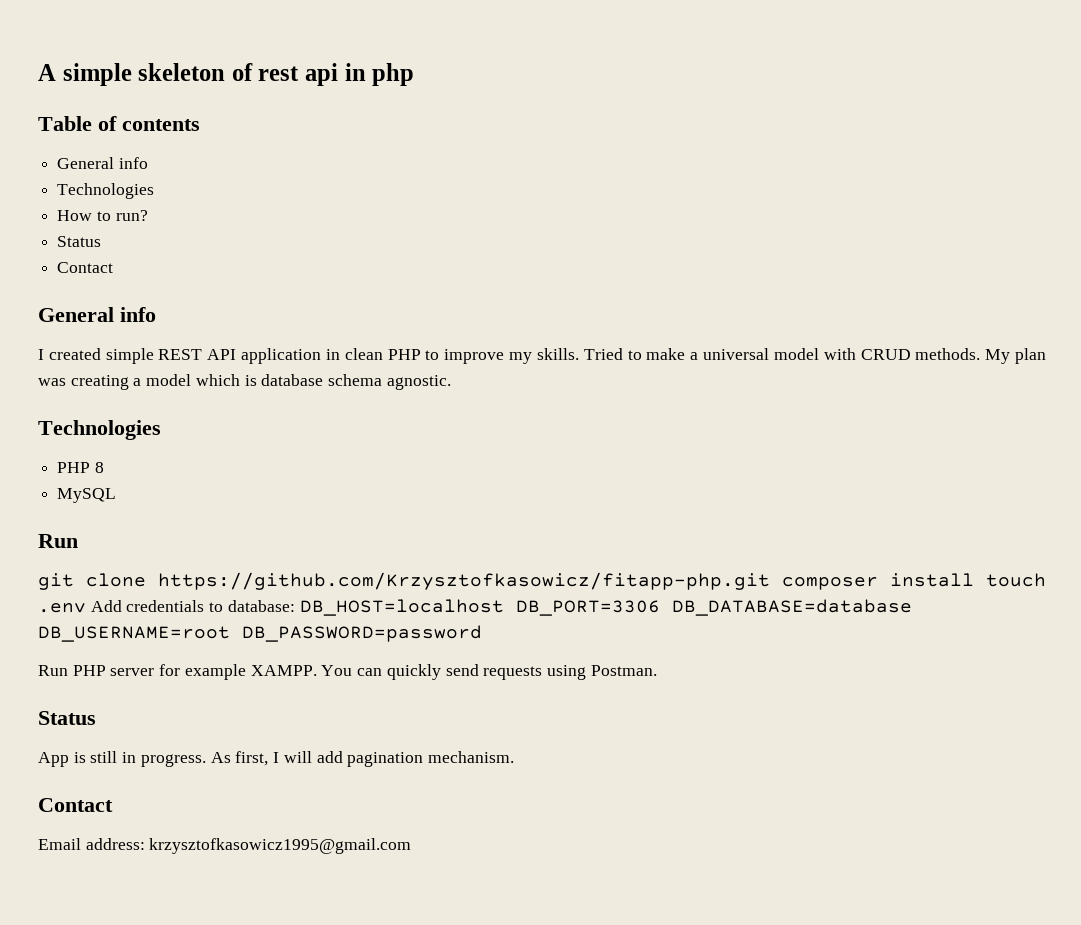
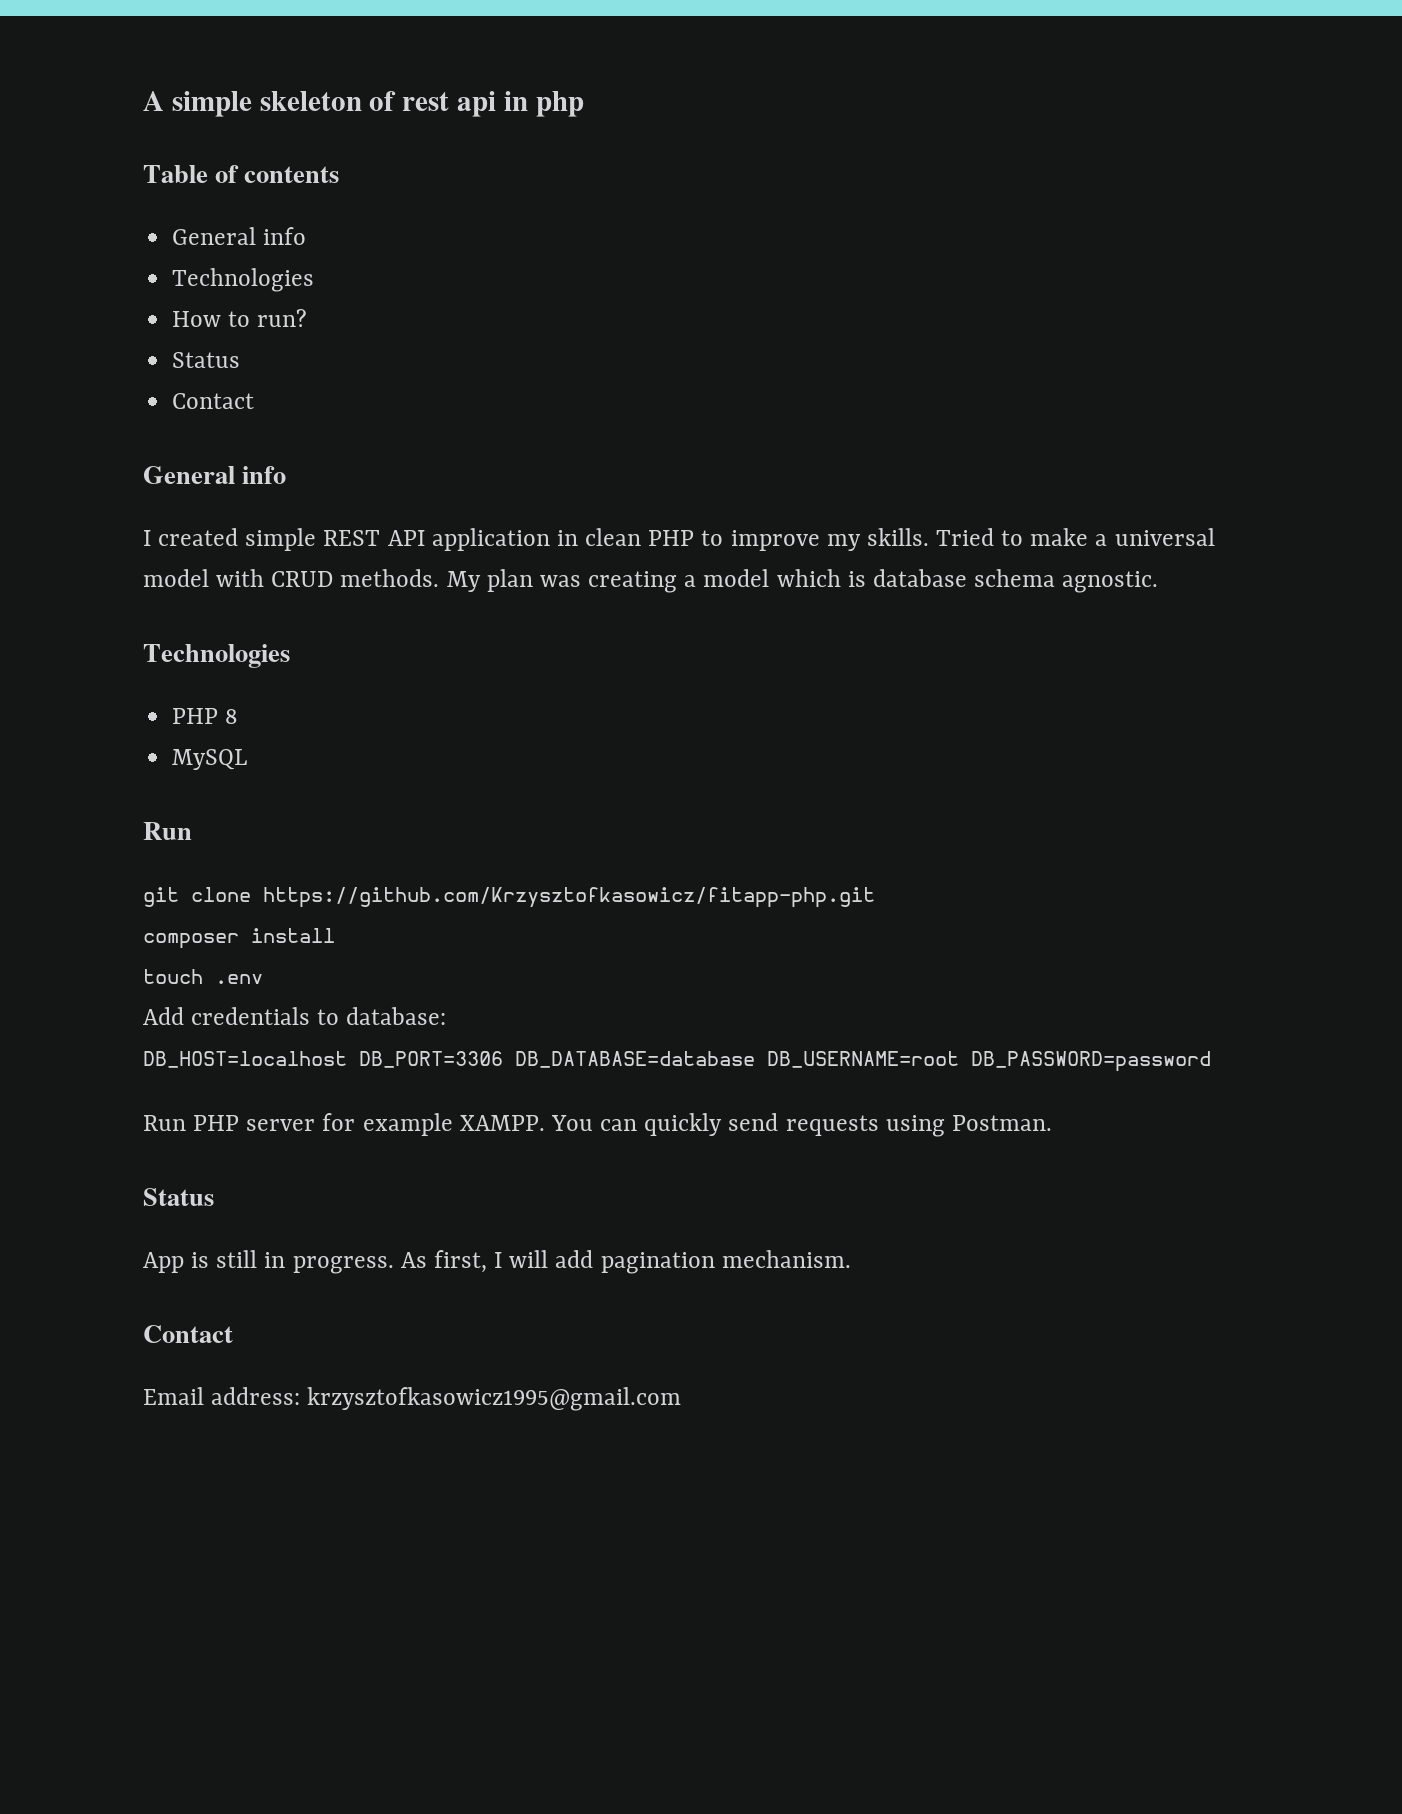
(770, 581) none -> (875, 897) //
(974, 580) none -> (335, 935) //
(86, 608) none -> (263, 979) //
(295, 606) none -> (447, 1016) //

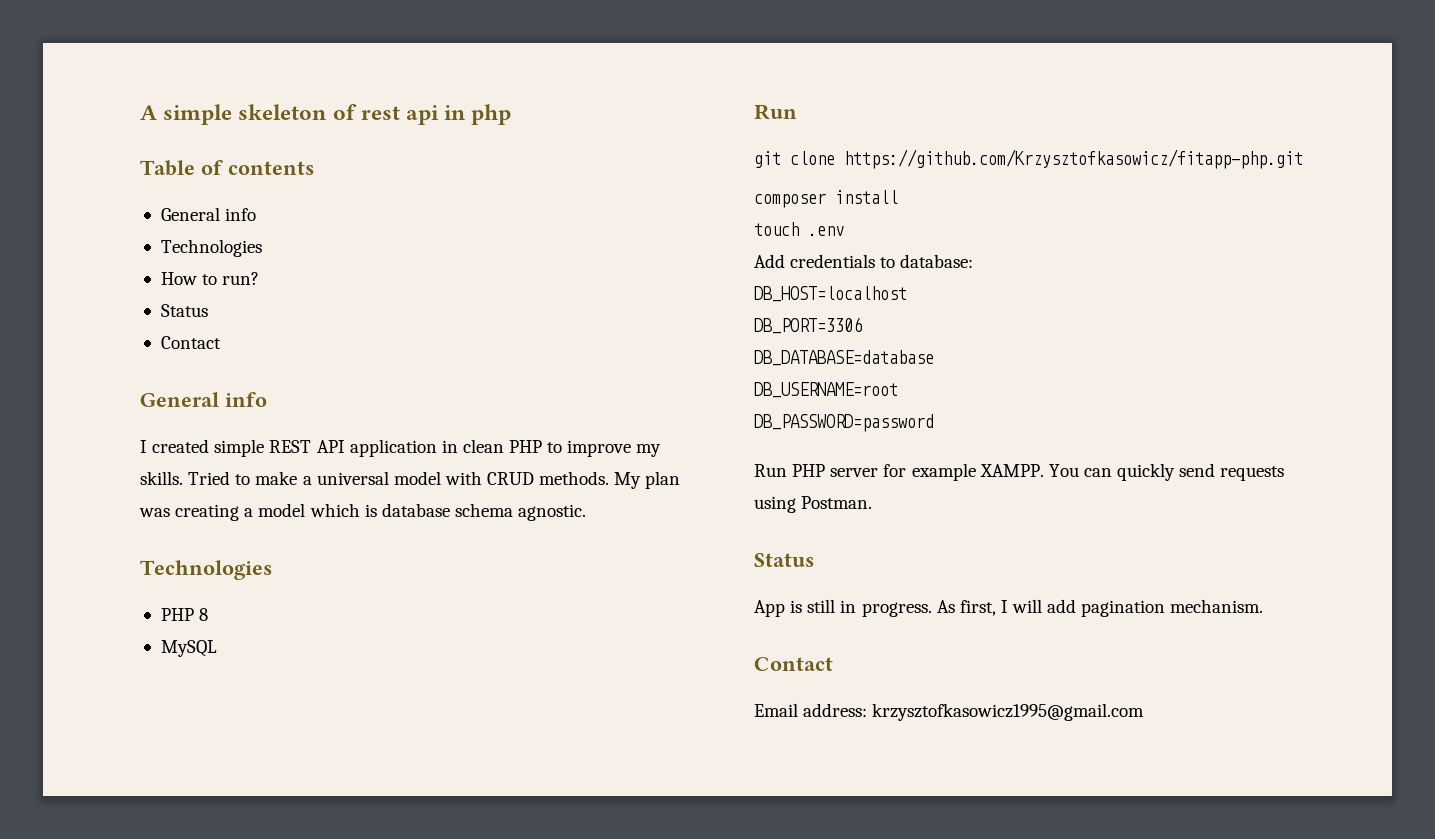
(347, 1059) none -> (907, 294) //
(503, 1059) none -> (862, 325) //
(755, 1059) none -> (934, 358) //
(959, 1059) none -> (898, 390) //

